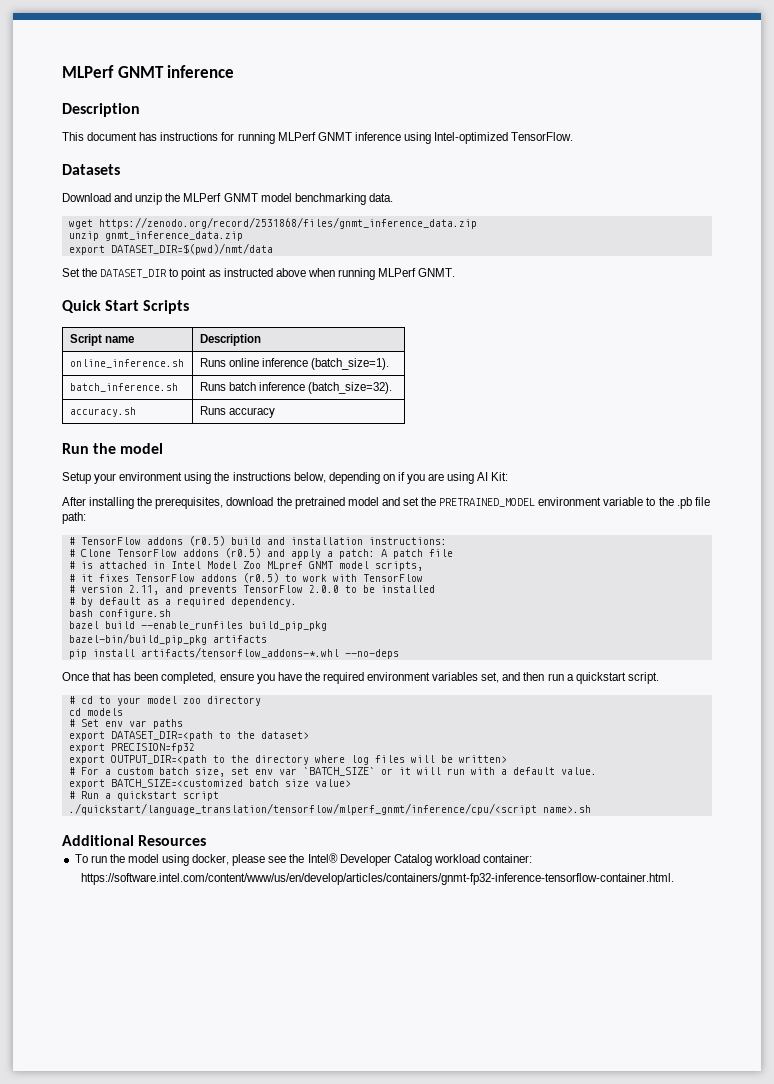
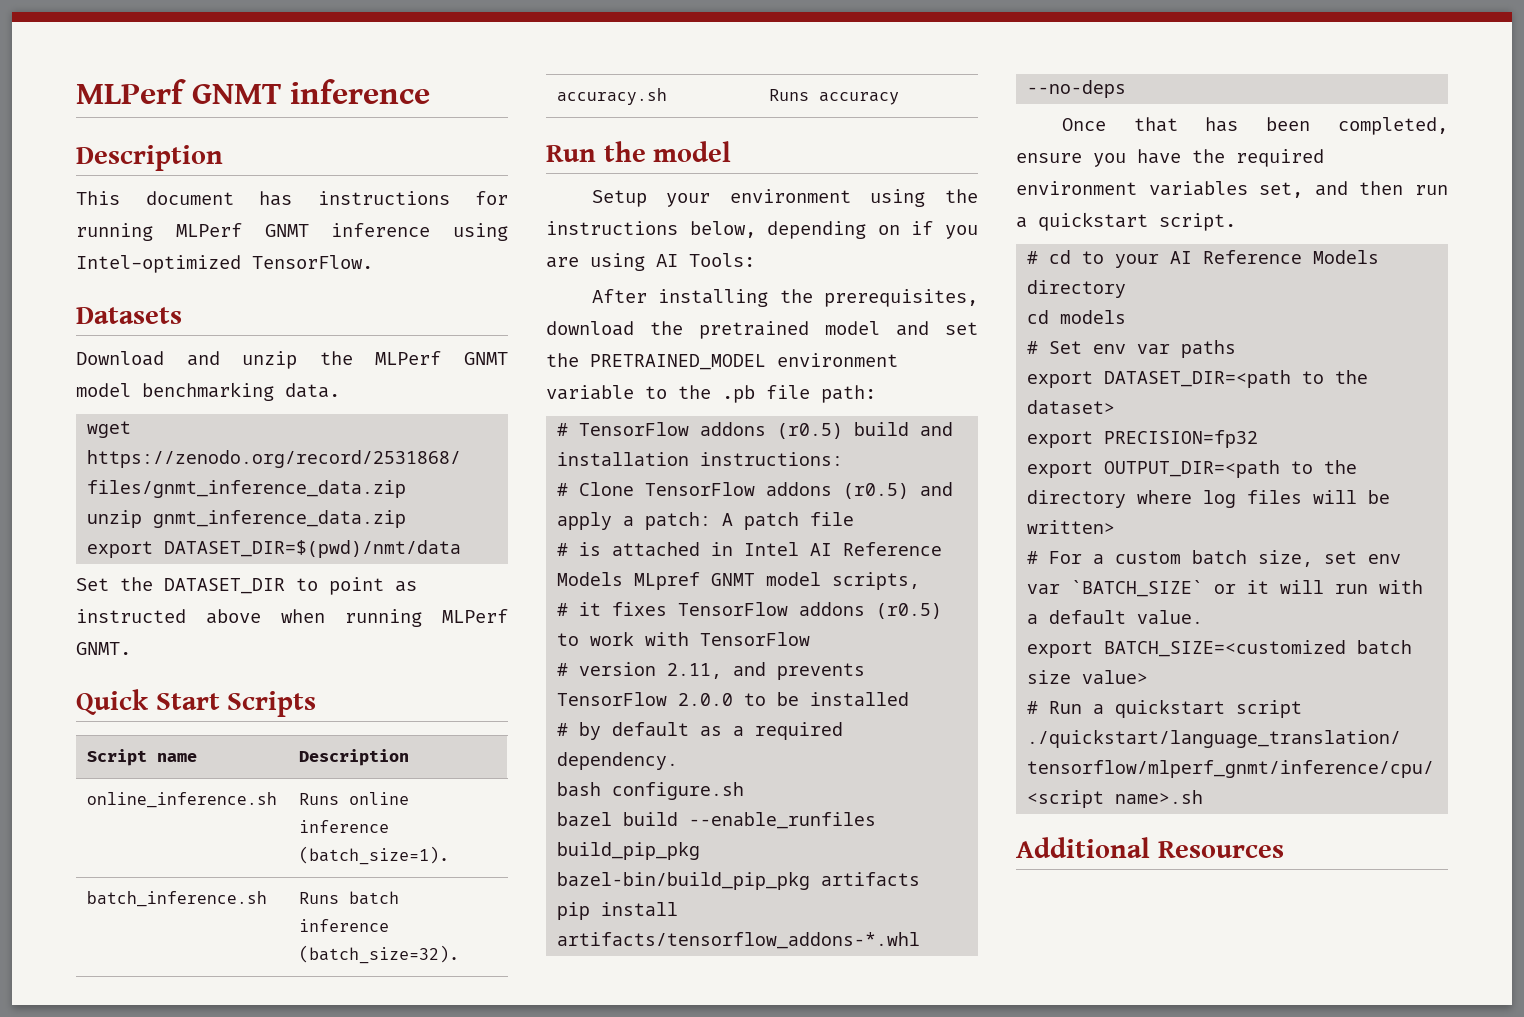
[491,472,509,481] Kit: -> [689,253,755,267] Tools:
[206,561,261,569] Model Zoo -> [810,542,943,556] [557,572,624,586] AI Reference Models
[146,696,201,704] model zoo -> [1170,250,1380,264] AI Reference Models
[74,853,533,866] [80,873,674,885] // To run the model using docker, please see the Intel® Developer Catalog workload container: // https://software.intel.com/content/www/us/en/develop/articles/containers/gnmt-fp32-inference-tensorflow-container.html. -> (1284, 849) none

